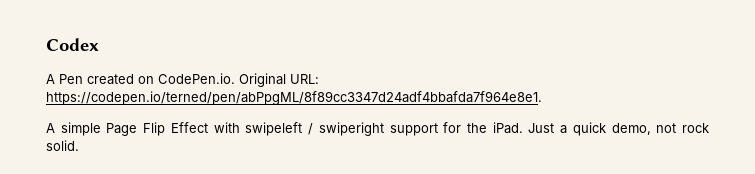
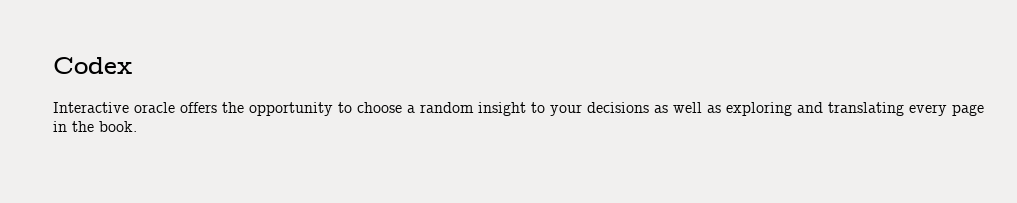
[46,73,319,87] [46,91,542,105] [46,122,709,136] [46,140,79,151] A Pen created on CodePen.io. Original URL: https://codepen.io/terned/pen/abPpgML/8f89cc3347d24adf4bbafda7f964e8e1. // A simple Page Flip Effect with swipeleft / swiperight support for the iPad. Just a quick demo, not rock solid. -> [53,102,984,116] [53,121,137,132] Interactive oracle offers the opportunity to choose a random insight to your decisions as well as exploring and translating every page in the book.

